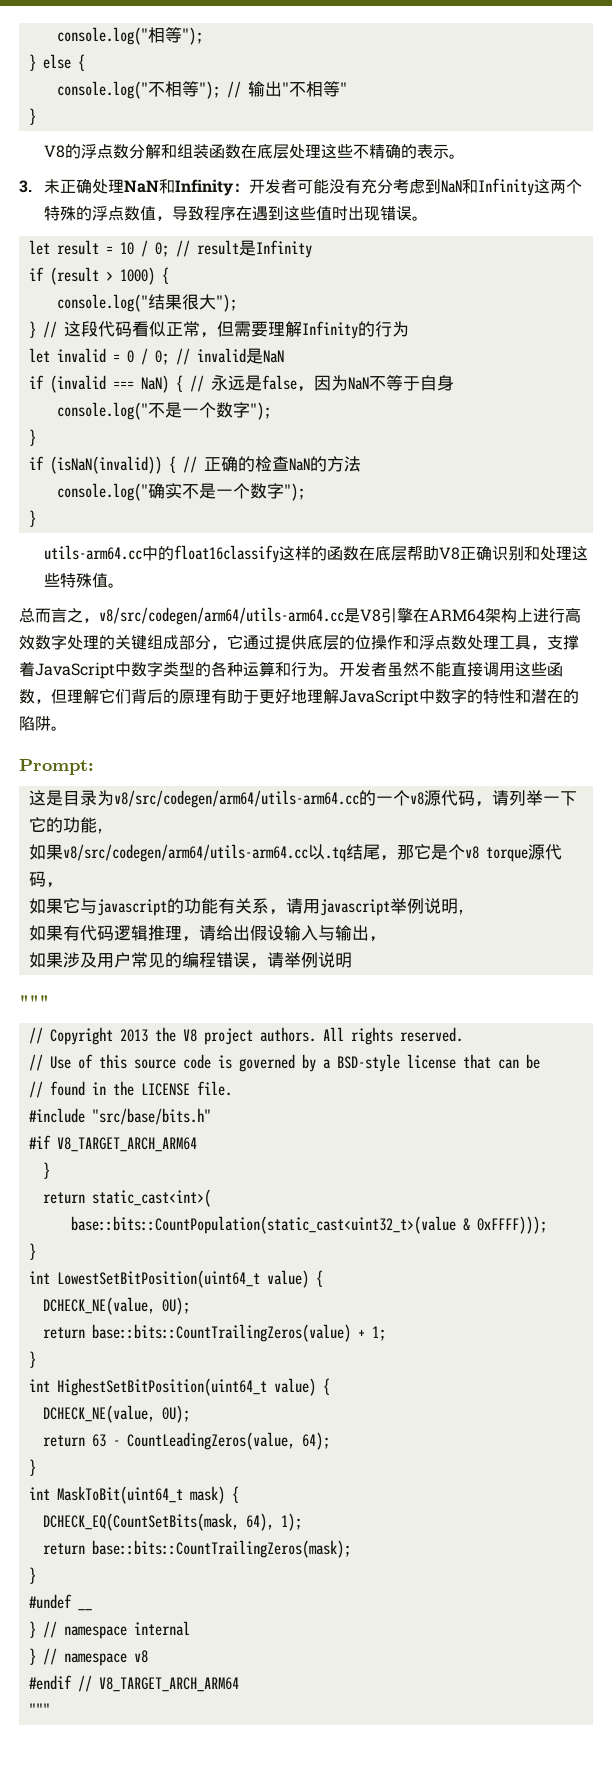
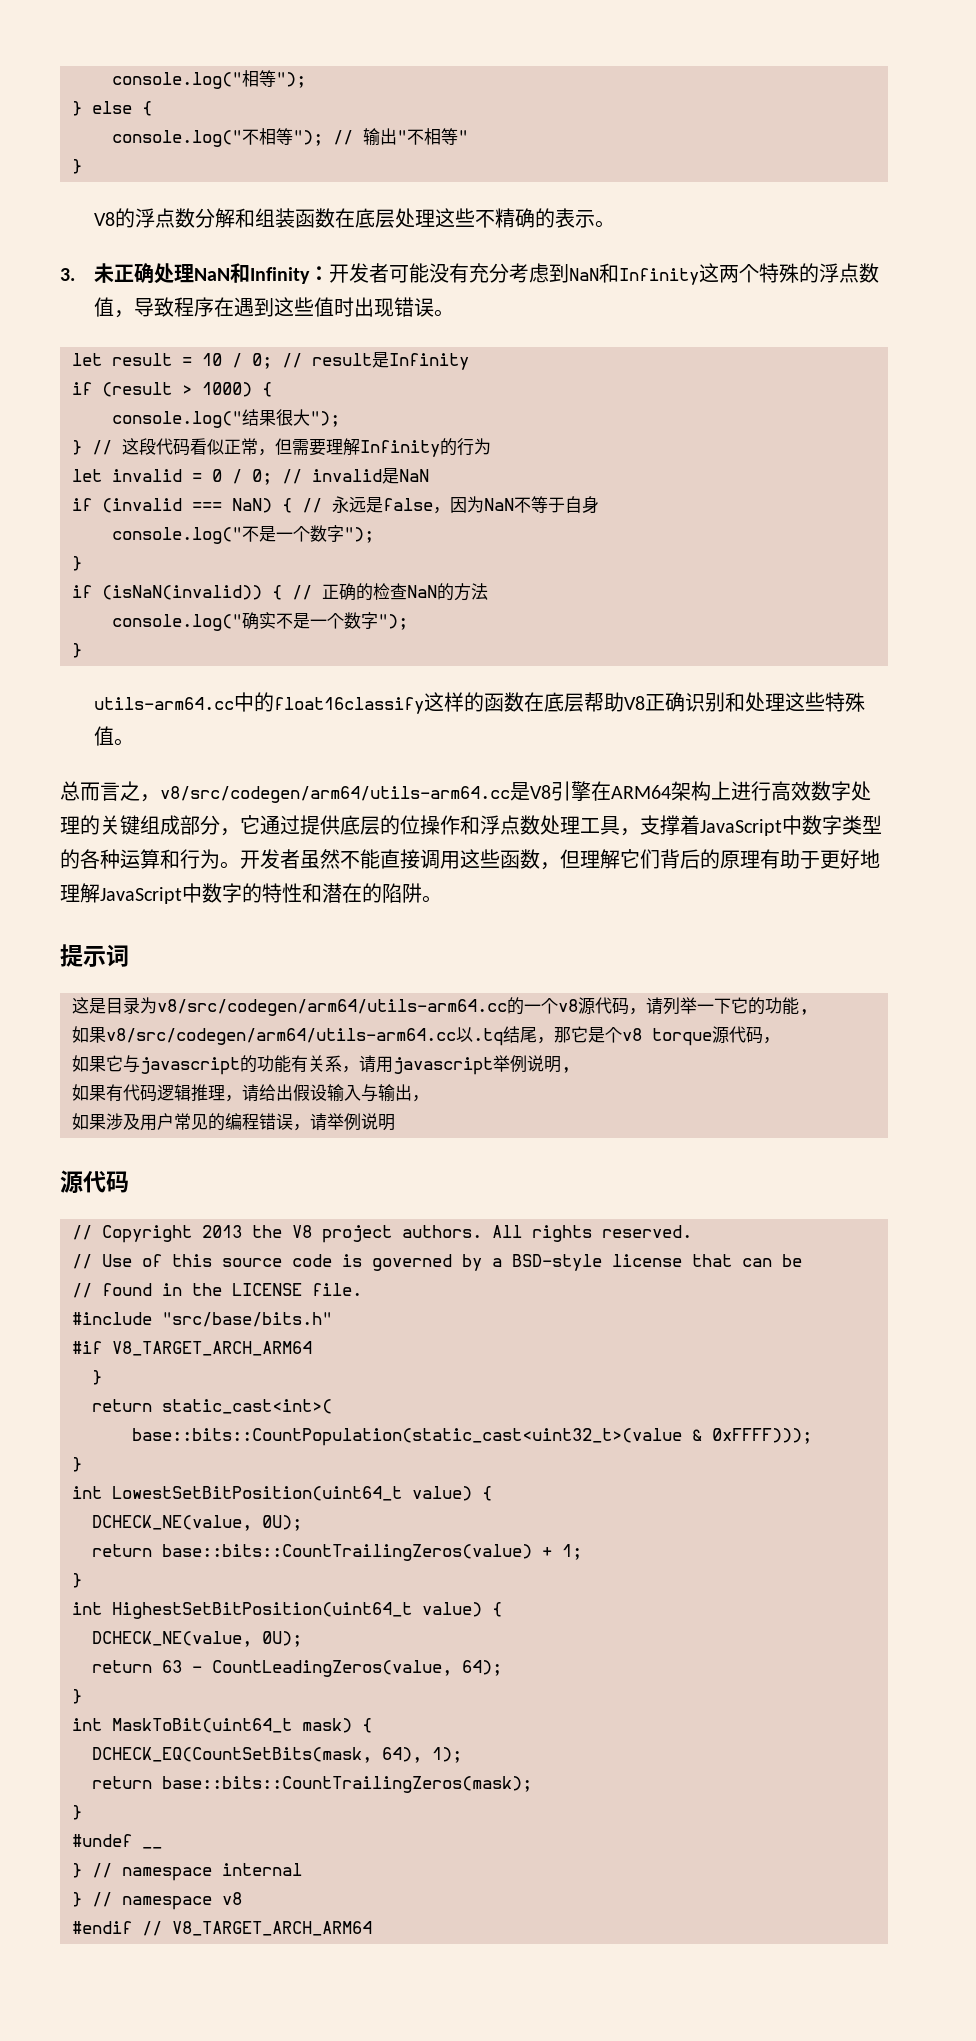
[19,759,94,775] Prompt: -> [60,944,129,967] 提示词
[19,995,49,1008] """ -> [60,1170,129,1194] 源代码
[28,1703,50,1716] // """ -> (372, 1928) none

